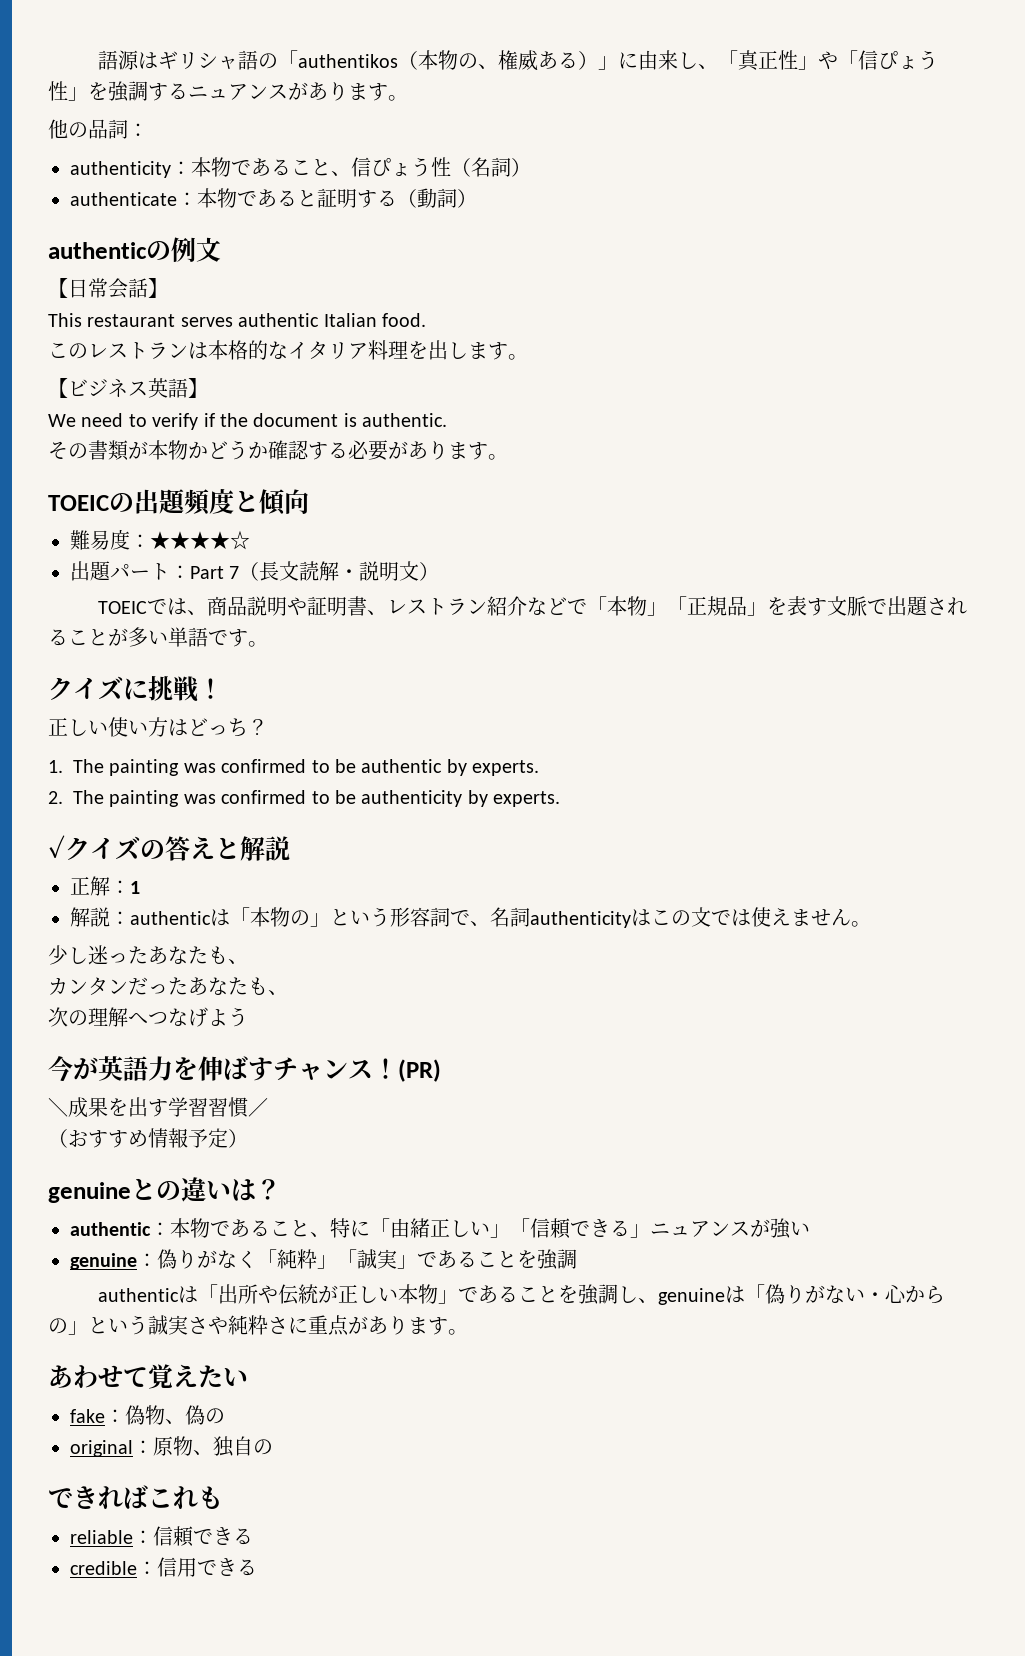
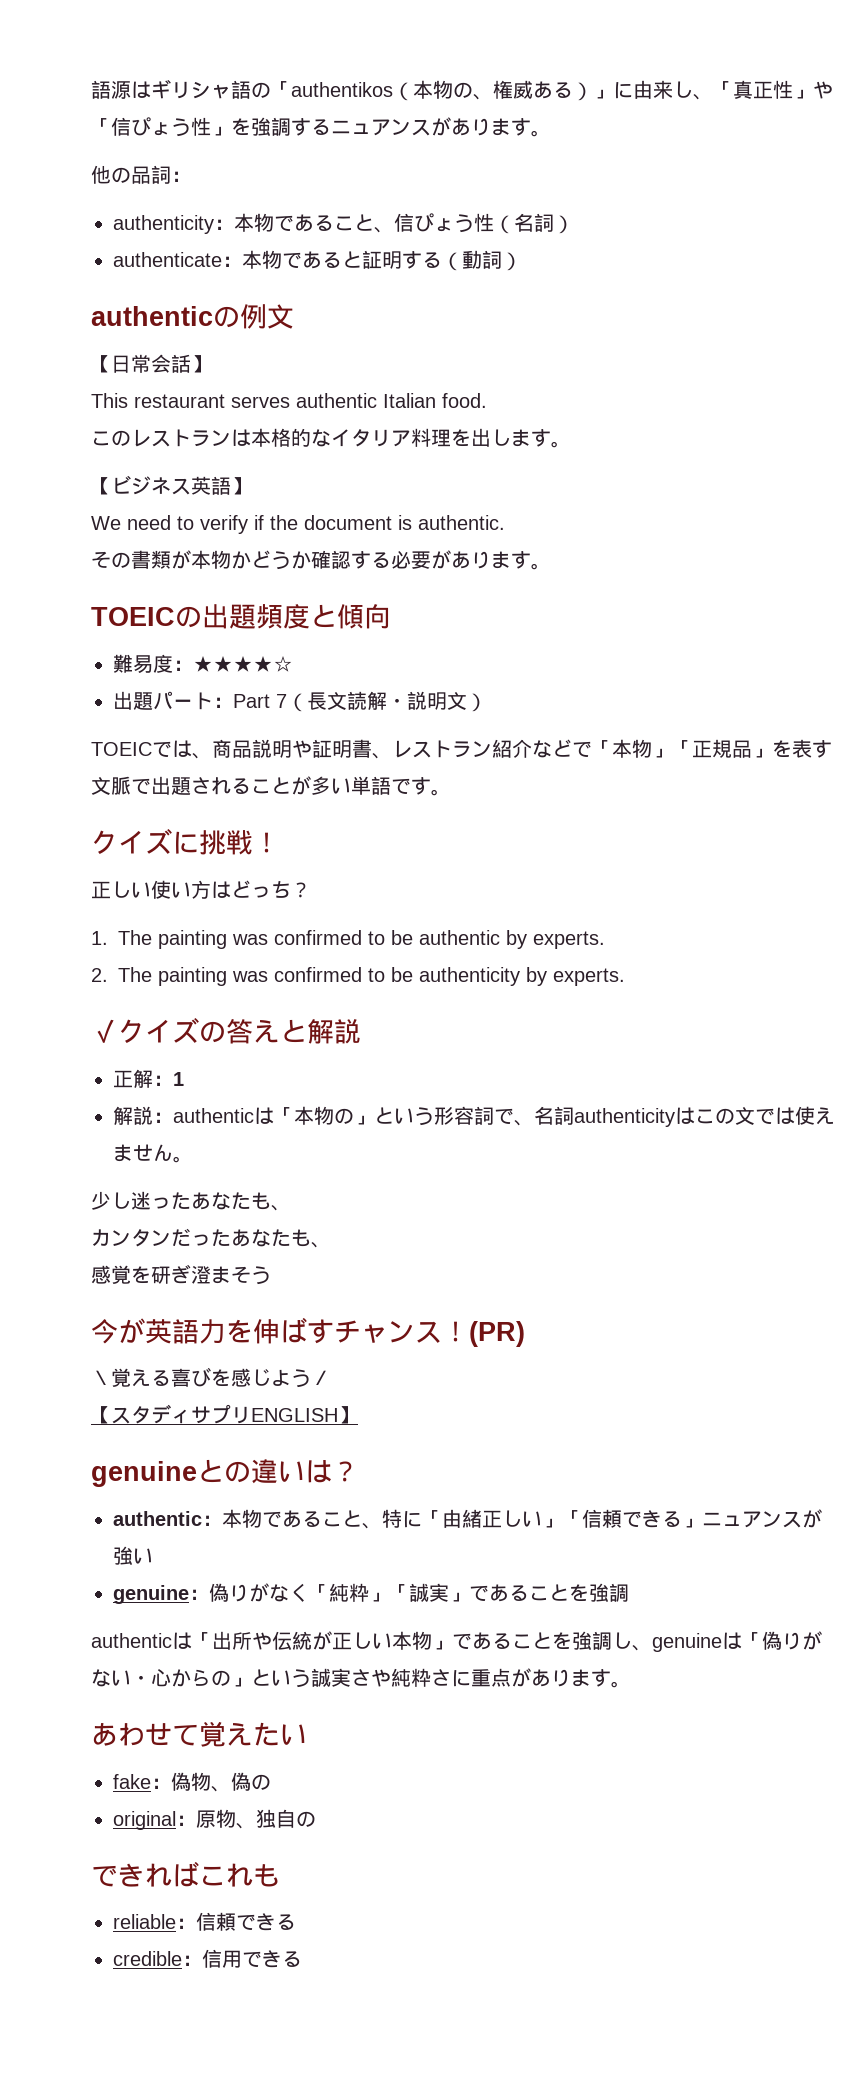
[48,1007,228,1027] 次の理解へつなげよ -> [91,1264,251,1284] 感覚を研ぎ澄まそ
[68,1097,268,1118] [48,1128,248,1148] 成果を出す学習習慣／ // （おすすめ情報予定） -> [111,1367,331,1388] [91,1404,358,1424] 覚える喜びを感じよう／ // 【スタディサプリENGLISH】

